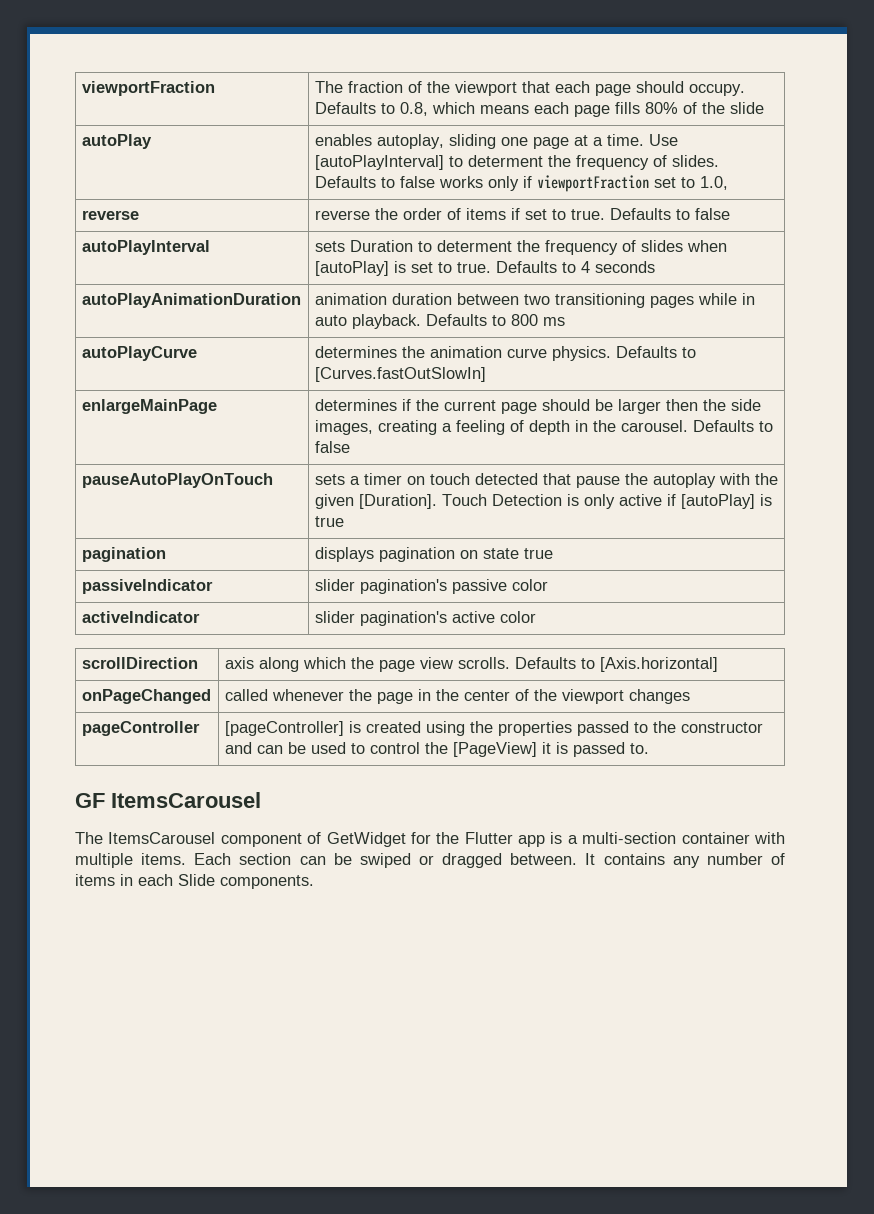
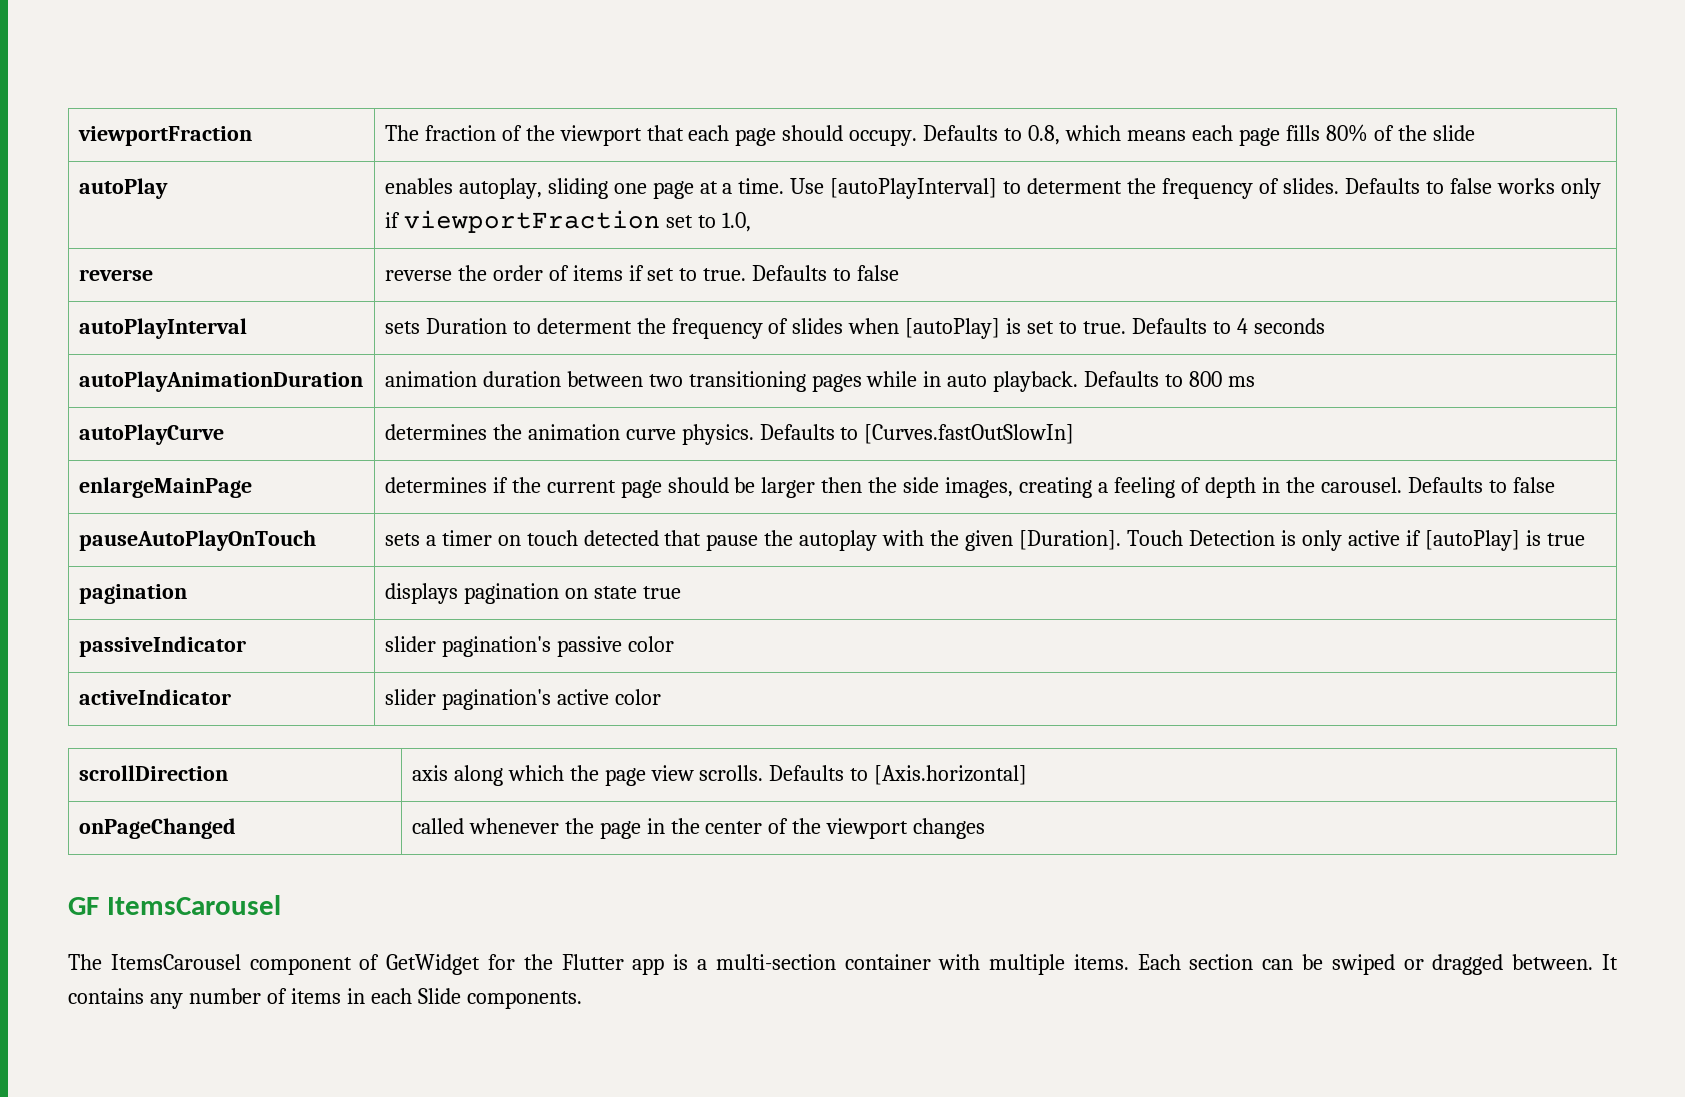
[81,721,200,736] [224,721,763,736] [224,742,649,757] // pageController | [pageController] is created using the properties passed to the constructor and can be used to control the [PageView] it is passed to. -> (986, 828) none

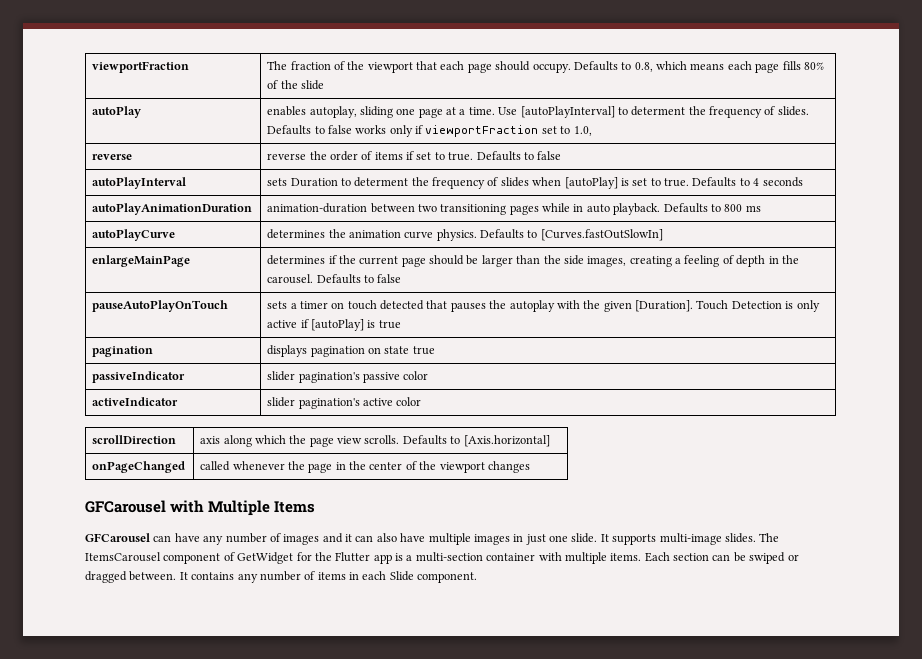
[384,371,561,387] animation duration -> [267,203,368,213] animation-duration
[821,477,863,493] then -> [516,255,541,264] than
[706,534,759,551] pause -> [450,302,486,312] pauses
[68,895,281,915] GF ItemsCarousel // -> [85,500,316,516] [85,533,756,545] GFCarousel with Multiple Items // GFCarousel can have any number of images and it can also have multiple images in just one slide. It supports multi-image slides.
[466,991,582,1009] components. -> [417,572,478,583] component.

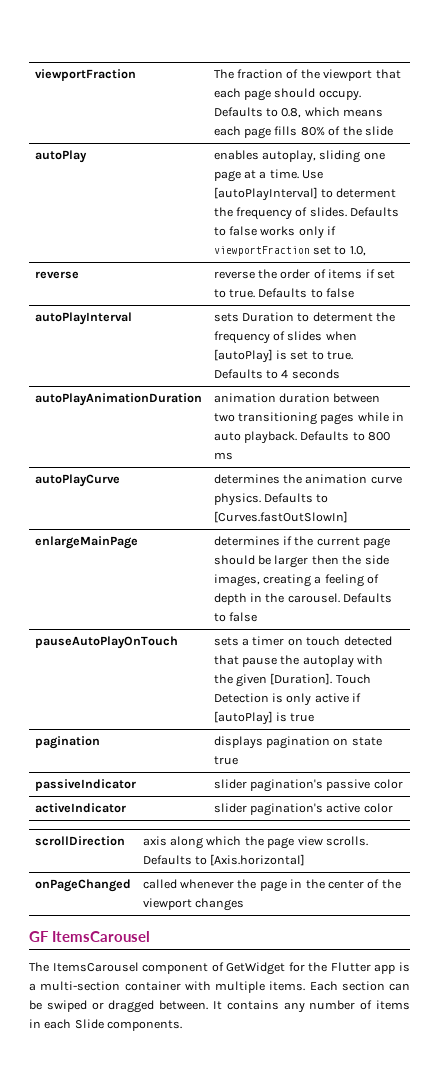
[267,203,368,213] animation-duration -> [213,393,331,403] animation duration
[516,255,541,264] than -> [311,555,339,565] then
[450,302,486,312] pauses -> [242,657,278,667] pause
[85,500,316,516] [85,533,756,545] GFCarousel with Multiple Items // GFCarousel can have any number of images and it can also have multiple images in just one slide. It supports multi-image slides. -> [29,931,150,942] GF ItemsCarousel //
[417,572,478,583] component. -> [107,1020,183,1031] components.

